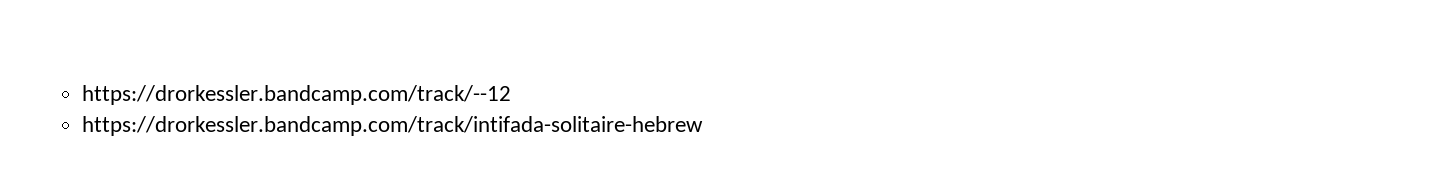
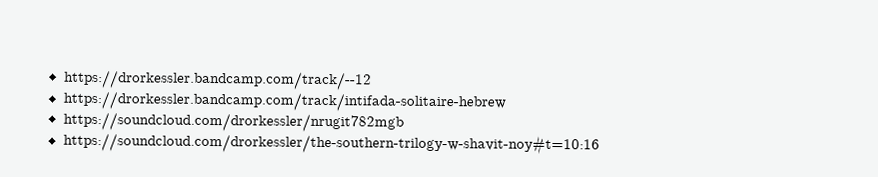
(704, 126) none -> [62,111,404,133] [62,131,600,156] // https://soundcloud.com/drorkessler/nrugit782mgb // https://soundcloud.com/drorkessler/the-southern-trilogy-w-shavit-noy#t=10:16

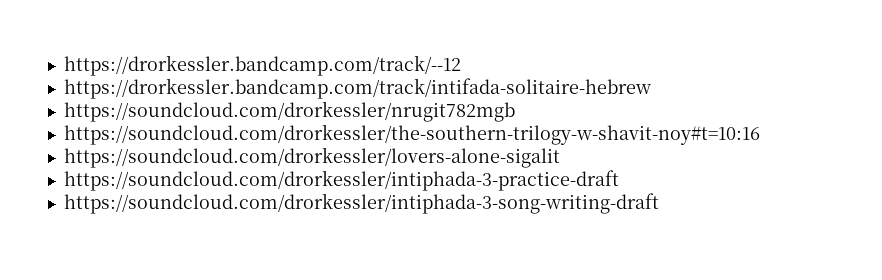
(600, 143) none -> [63,147,560,168] [63,170,619,191] [63,193,659,214] // https://soundcloud.com/drorkessler/lovers-alone-sigalit // https://soundcloud.com/drorkessler/intiphada-3-practice-draft // https://soundcloud.com/drorkessler/intiphada-3-song-writing-draft

